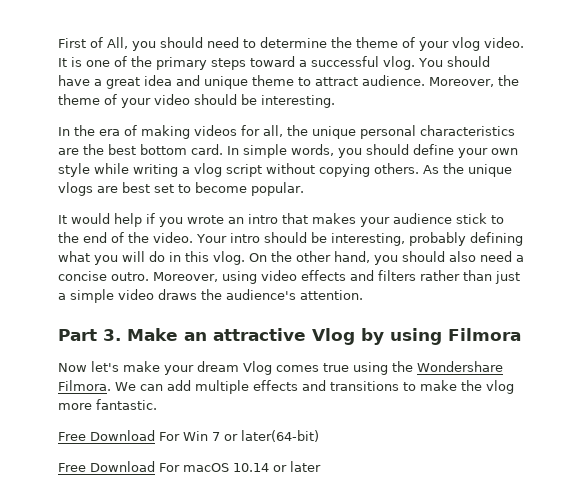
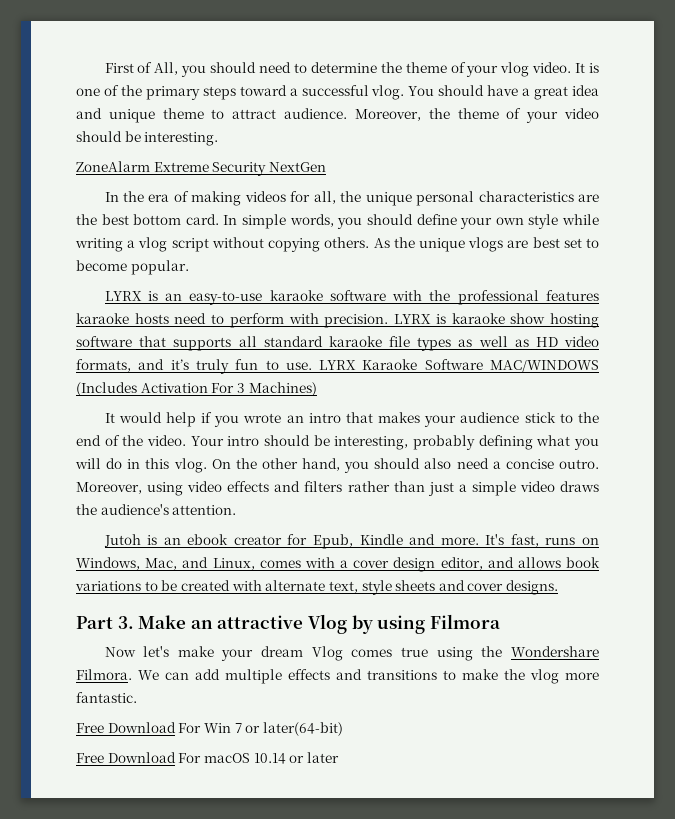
(335, 101) none -> [76,161,326,176] // ZoneAlarm Extreme Security NextGen
(304, 189) none -> [104,290,599,305] [76,313,599,328] [76,336,599,351] [76,359,599,374] [76,382,317,396] // LYRX is an easy-to-use karaoke software with the professional features karaoke hosts need to perform with precision. LYRX is karaoke show hosting software that supports all standard karaoke file types as well as HD video formats, and it’s truly fun to use. LYRX Karaoke Software MAC/WINDOWS (Includes Activation For 3 Machines)
(363, 295) none -> [103,534,599,549] [76,557,601,572] [75,580,559,595] // Jutoh is an ebook creator for Epub, Kindle and more. It's fast, runs on Windows, Mac, and Linux, comes with a cover design editor, and allows book variations to be created with alternate text, style sheets and cover designs.

